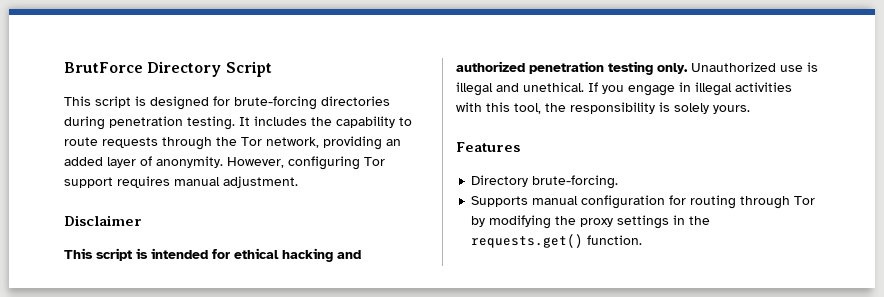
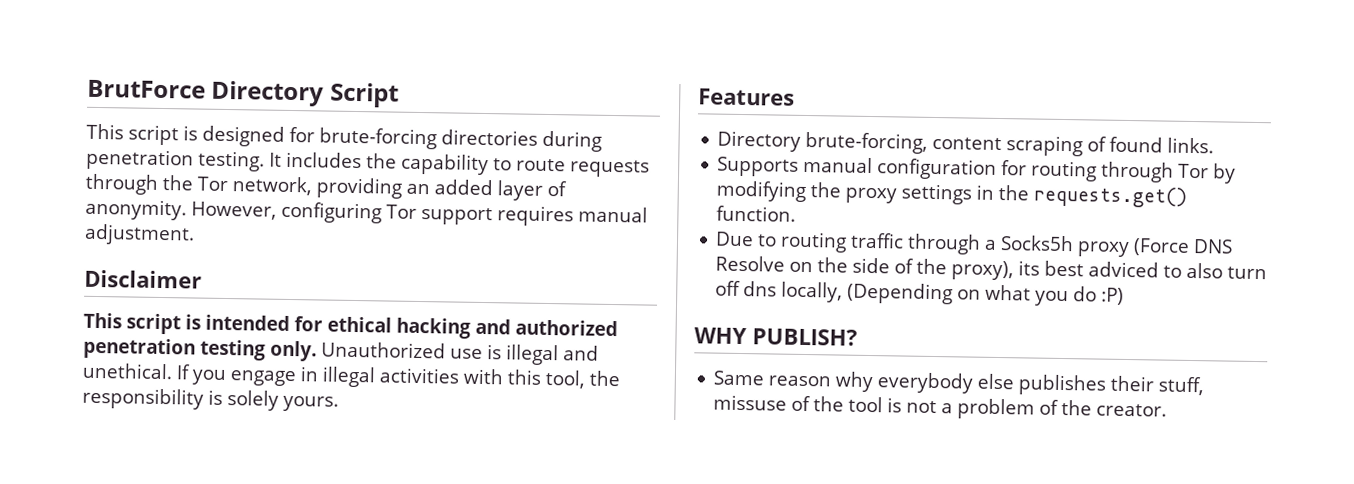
[532,175,619,189] brute-forcing. -> [805,131,1215,157] brute-forcing, content scraping of found links.
(643, 240) none -> [715,231,1234,258] [715,255,1268,281] [715,280,1125,307] [694,327,858,346] [713,370,1205,396] [713,394,1168,420] // Due to routing traffic through a Socks5h proxy (Force DNS Resolve on the side of the proxy), its best adviced to also turn off dns locally, (Depending on what you do :P) // WHY PUBLISH? // Same reason why everybody else publishes their stuff, missuse of the tool is not a problem of the creator.

